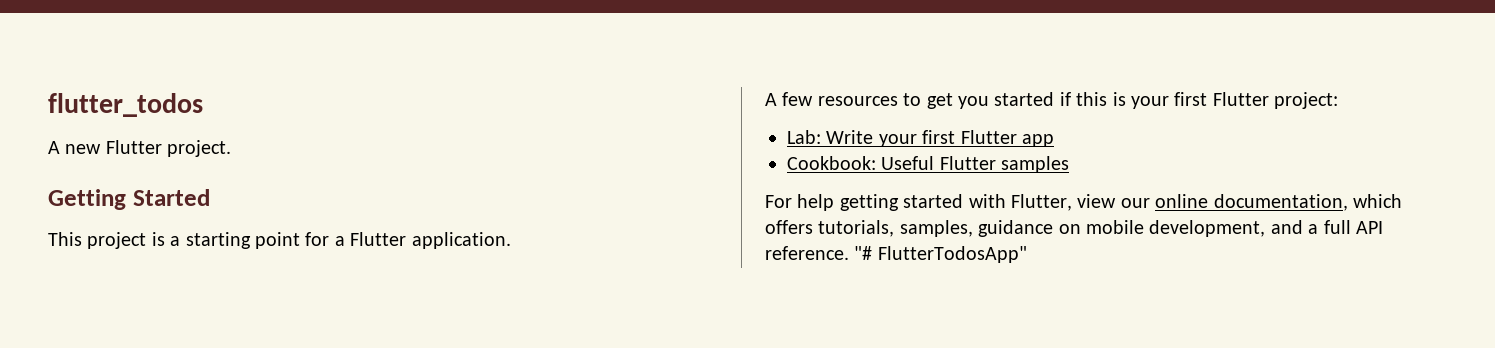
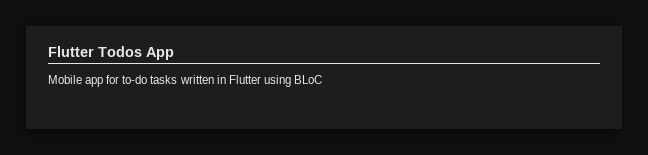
[48,93,203,117] [48,140,232,157] [48,189,210,210] [48,232,511,249] [765,92,1339,109] [787,130,1054,147] [787,156,1070,173] [765,194,1402,211] [765,220,1383,237] [765,246,1027,263] flutter_todos // A new Flutter project. // Getting Started // This project is a starting point for a Flutter application. // A few resources to get you started if this is your first Flutter project: // Lab: Write your first Flutter app // Cookbook: Useful Flutter samples // For help getting started with Flutter, view our online documentation, which offers tutorials, samples, guidance on mobile development, and a full API reference. "# FlutterTodosApp" -> [48,46,174,60] [48,75,322,87] Flutter Todos App // Mobile app for to-do tasks written in Flutter using BLoC

